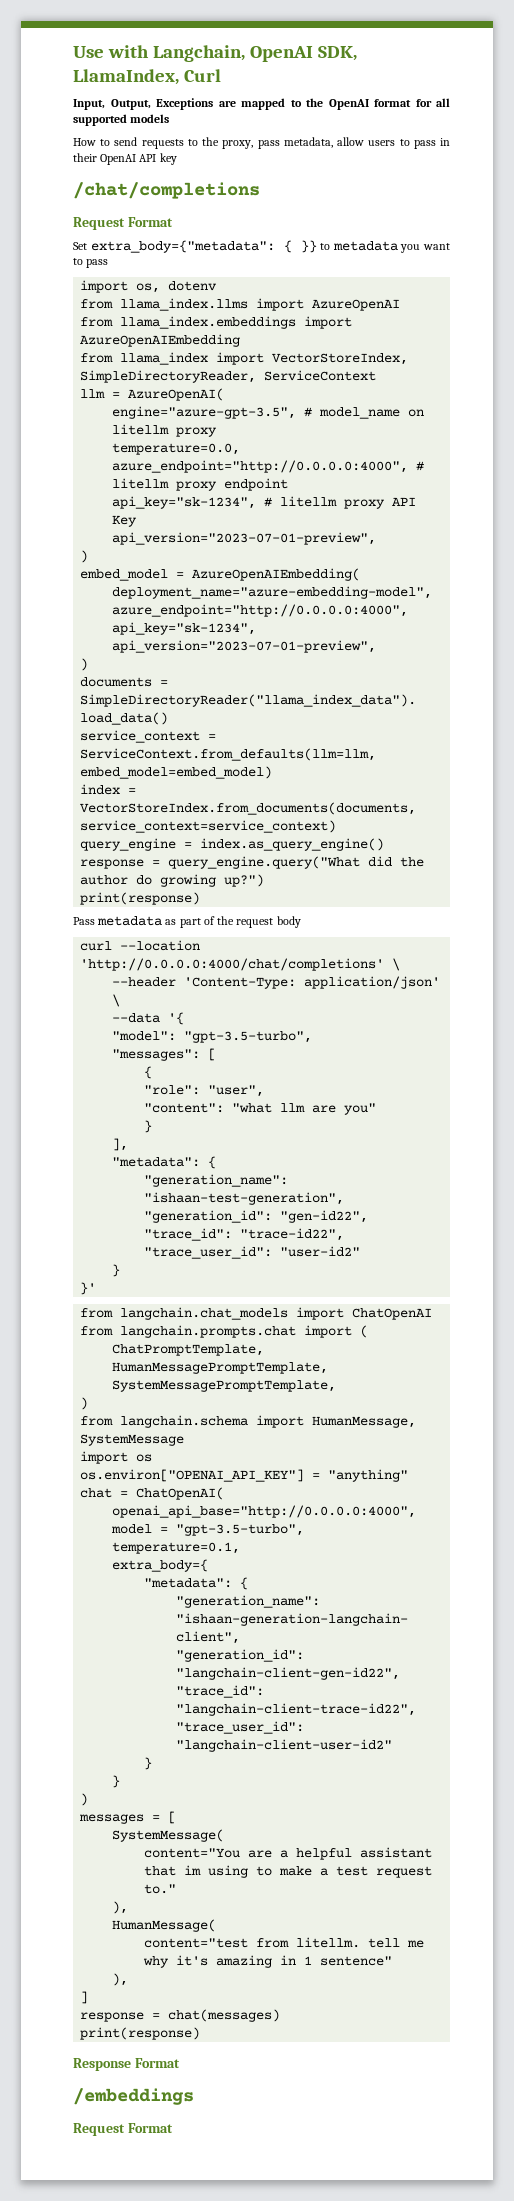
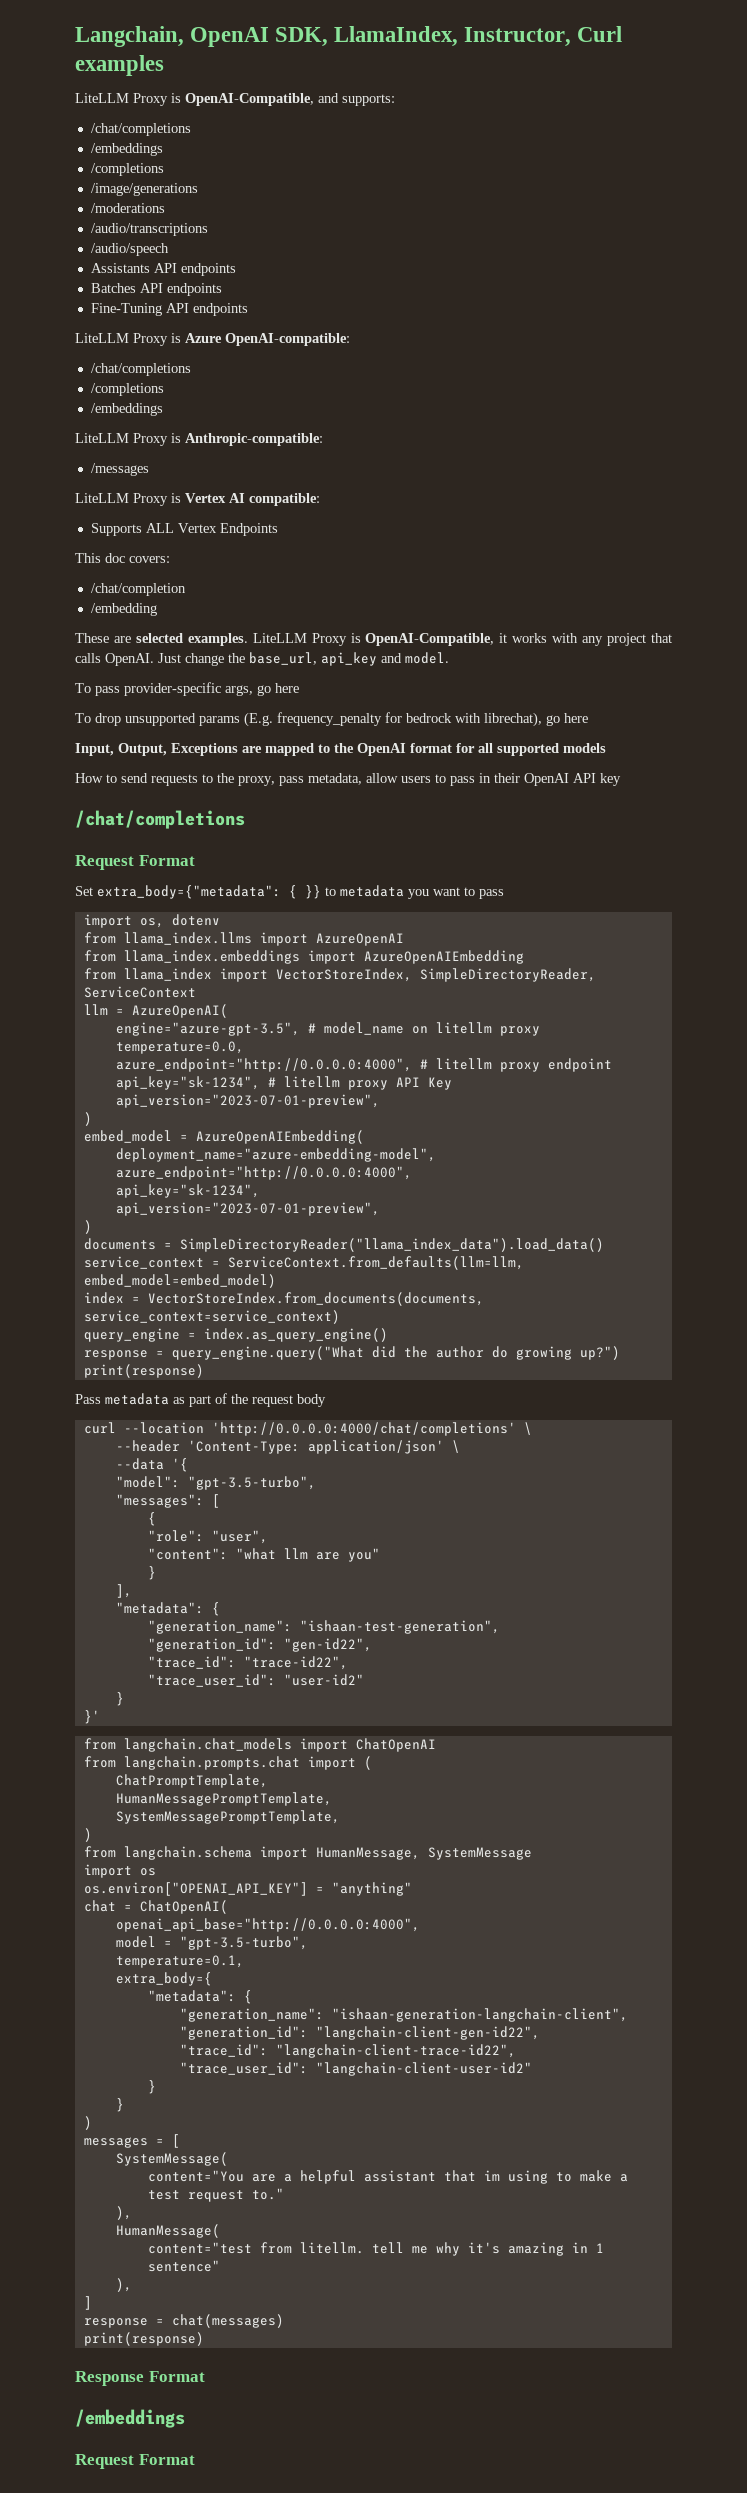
[73,45,149,58] Use with -> (75, 36) none
(179, 77) none -> [464,27,572,47] Instructor,
(221, 75) none -> [75,55,164,76] [75,93,395,106] [90,123,191,136] [90,143,163,156] [90,163,164,176] [90,183,198,196] [90,203,165,213] [90,223,208,236] [90,243,169,256] [90,263,236,276] [90,283,222,296] [90,303,248,316] [75,333,350,346] [90,363,191,376] [90,383,164,396] [90,403,163,416] [75,433,323,446] [90,463,149,476] [75,493,320,506] [90,523,278,536] [75,553,170,563] [90,583,186,596] [90,603,157,616] [75,633,672,646] [75,652,449,666] [75,682,299,696] [75,712,588,727] examples // LiteLLM Proxy is OpenAI-Compatible, and supports: // /chat/completions // /embeddings // /completions // /image/generations // /moderations // /audio/transcriptions // /audio/speech // Assistants API endpoints // Batches API endpoints // Fine-Tuning API endpoints // LiteLLM Proxy is Azure OpenAI-compatible: // /chat/completions // /completions // /embeddings // LiteLLM Proxy is Anthropic-compatible: // /messages // LiteLLM Proxy is Vertex AI compatible: // Supports ALL Vertex Endpoints // This doc covers: // /chat/completion // /embedding // These are selected examples. LiteLLM Proxy is OpenAI-Compatible, it works with any project that calls OpenAI. Just change the base_url, api_key and model. // To pass provider-specific args, go here // To drop unsupported params (E.g. frequency_penalty for bedrock with librechat), go here

